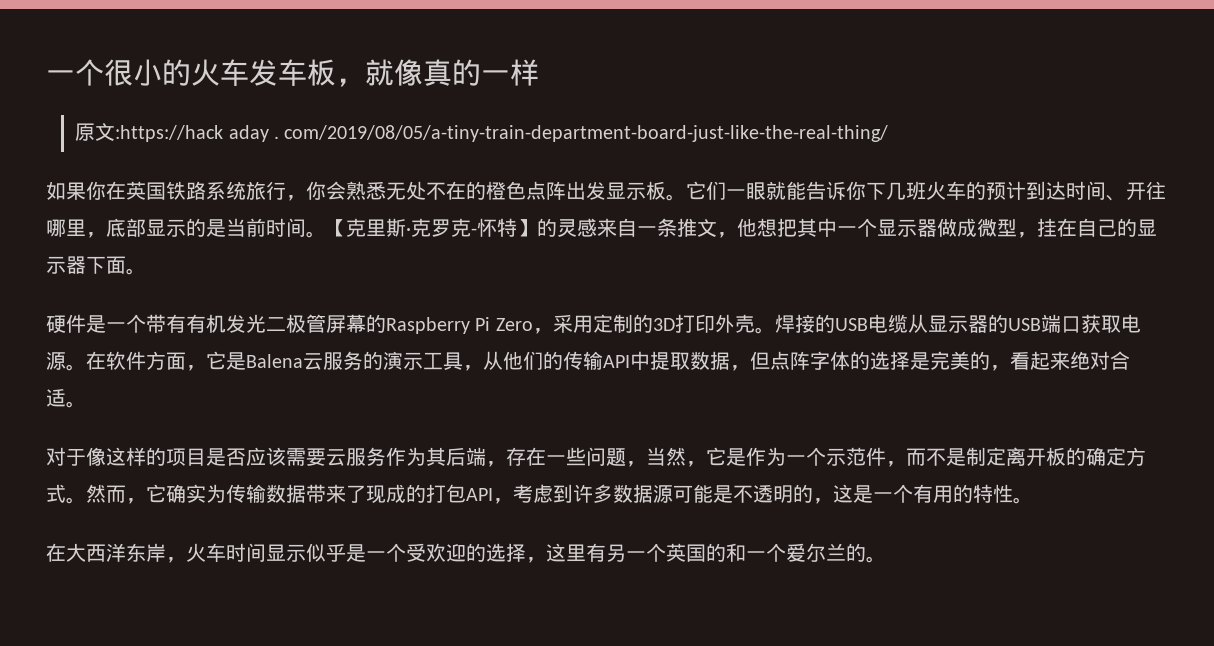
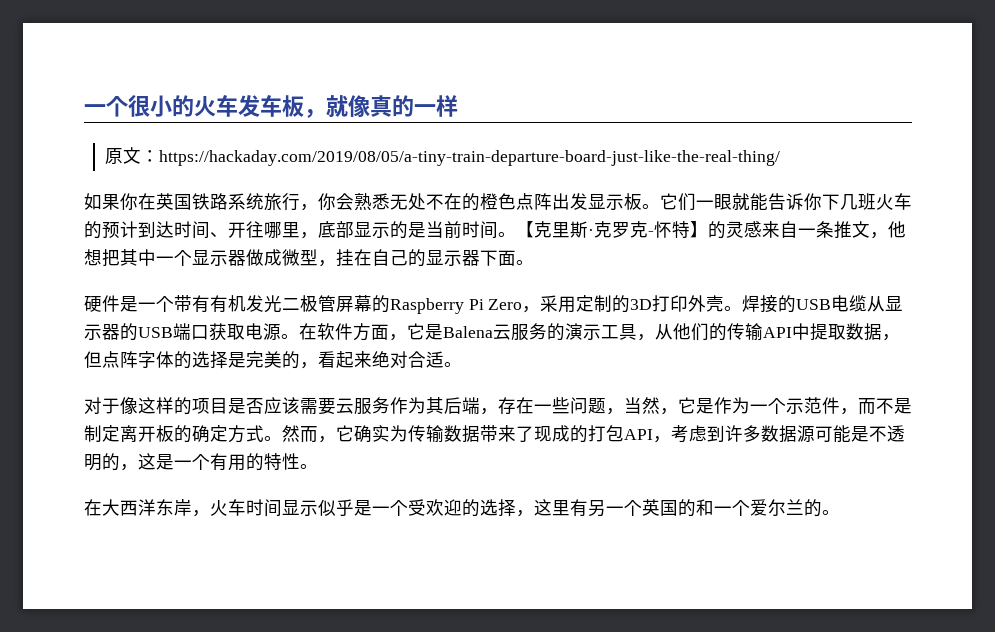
[115,125,889,142] :https://hack aday . com/2019/08/05/a-tiny-train-department-board-just-like-the-real-thing/ -> [140,150,780,166] ：https://hackaday.com/2019/08/05/a-tiny-train-departure-board-just-like-the-real-thing/

